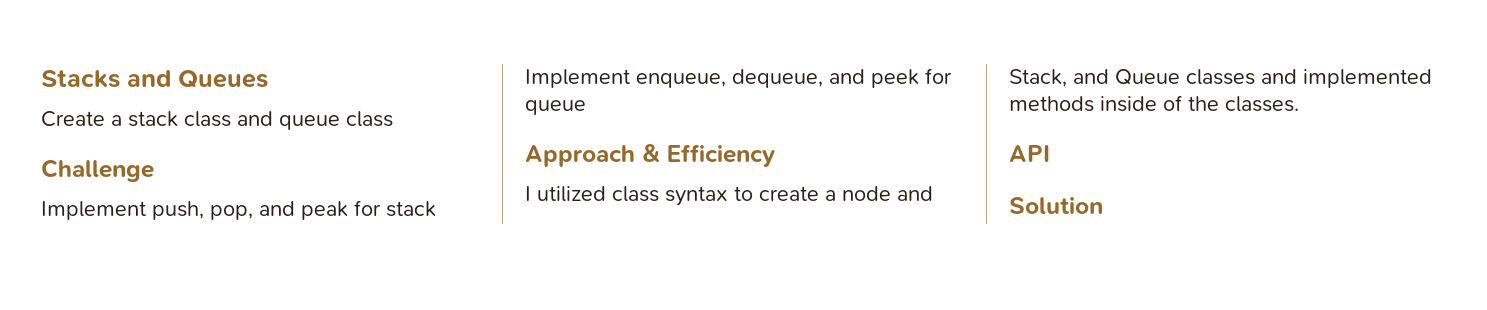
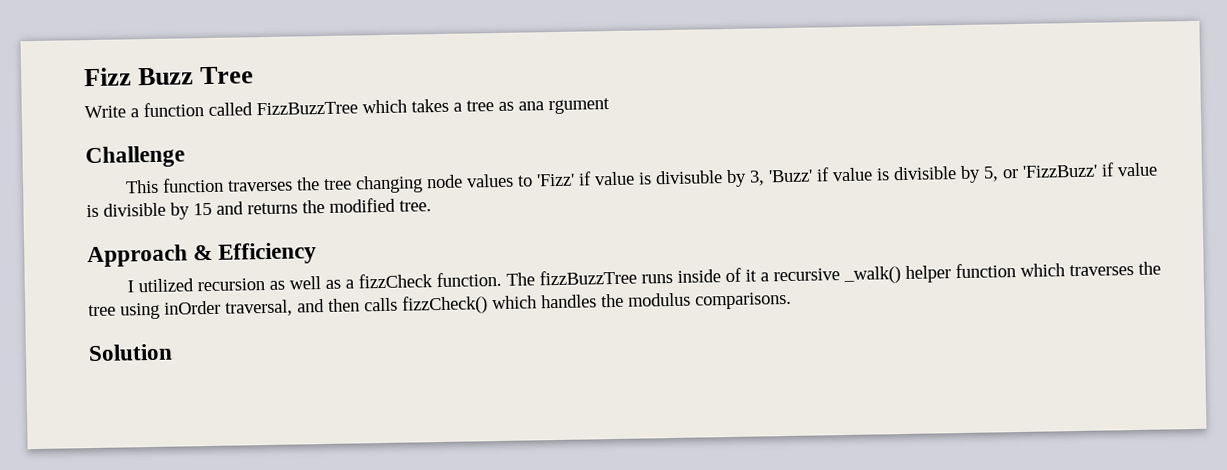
[41,70,268,88] [41,111,393,130] [41,159,154,182] [41,200,436,220] [525,68,952,88] [525,100,586,115] Stacks and Queues // Create a stack class and queue class // Challenge // Implement push, pop, and peak for stack Implement enqueue, dequeue, and peek for queue -> [84,66,255,87] [84,98,610,119] [85,145,185,169] [125,162,1159,194] [86,197,432,220] Fizz Buzz Tree // Write a function called FizzBuzzTree which takes a tree as ana rgument // Challenge // This function traverses the tree changing node values to 'Fizz' if value is divisuble by 3, 'Buzz' if value is divisible by 5, or 'FizzBuzz' if value is divisible by 15 and returns the modified tree.
[612,186,933,206] [1009,69,1432,88] [1009,95,1299,112] [1009,145,1050,162] class syntax to create a node and Stack, and Queue classes and implemented methods inside of the classes. // API -> [197,261,1162,292] [88,291,792,320] recursion as well as a fizzCheck function. The fizzBuzzTree runs inside of it a recursive _walk() helper function which traverses the tree using inOrder traversal, and then calls fizzCheck() which handles the modulus comparisons.

